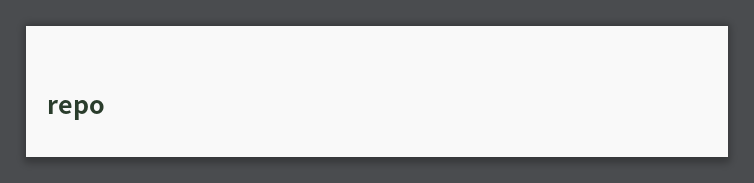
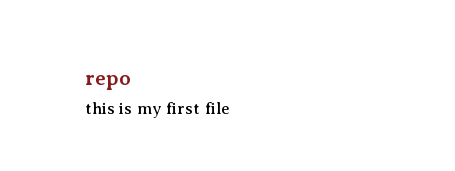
(105, 110) none -> [85,102,230,118] // this is my first file

